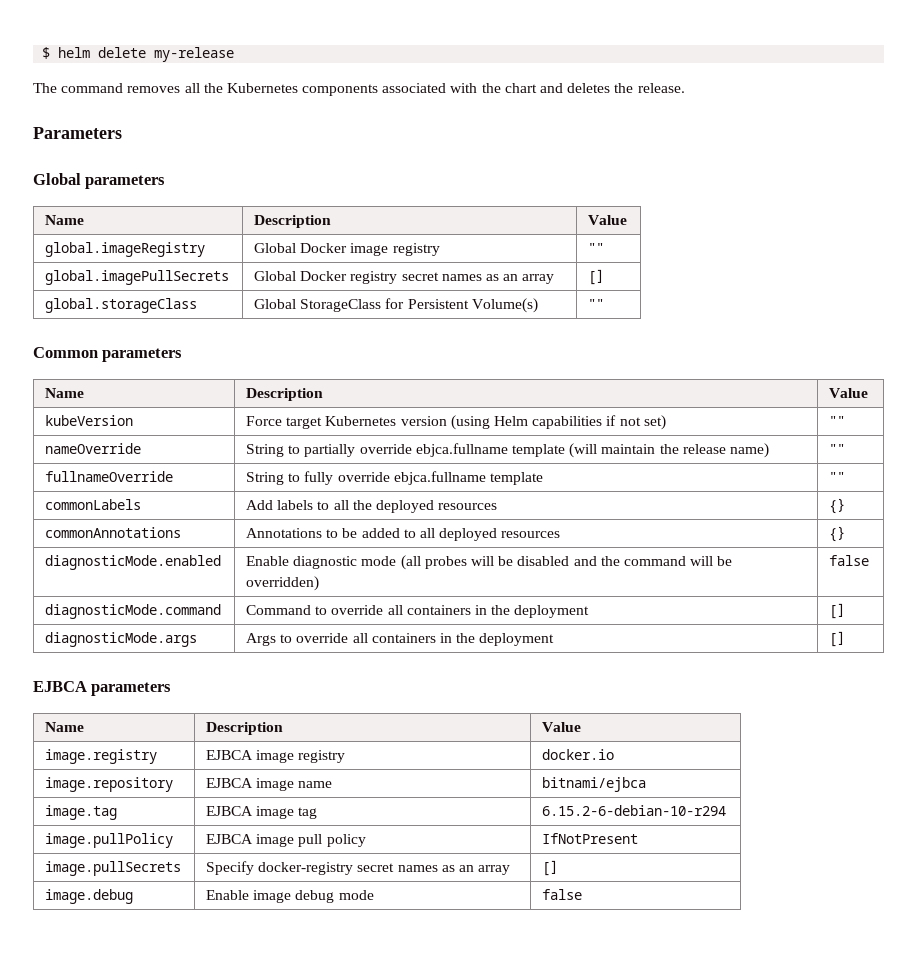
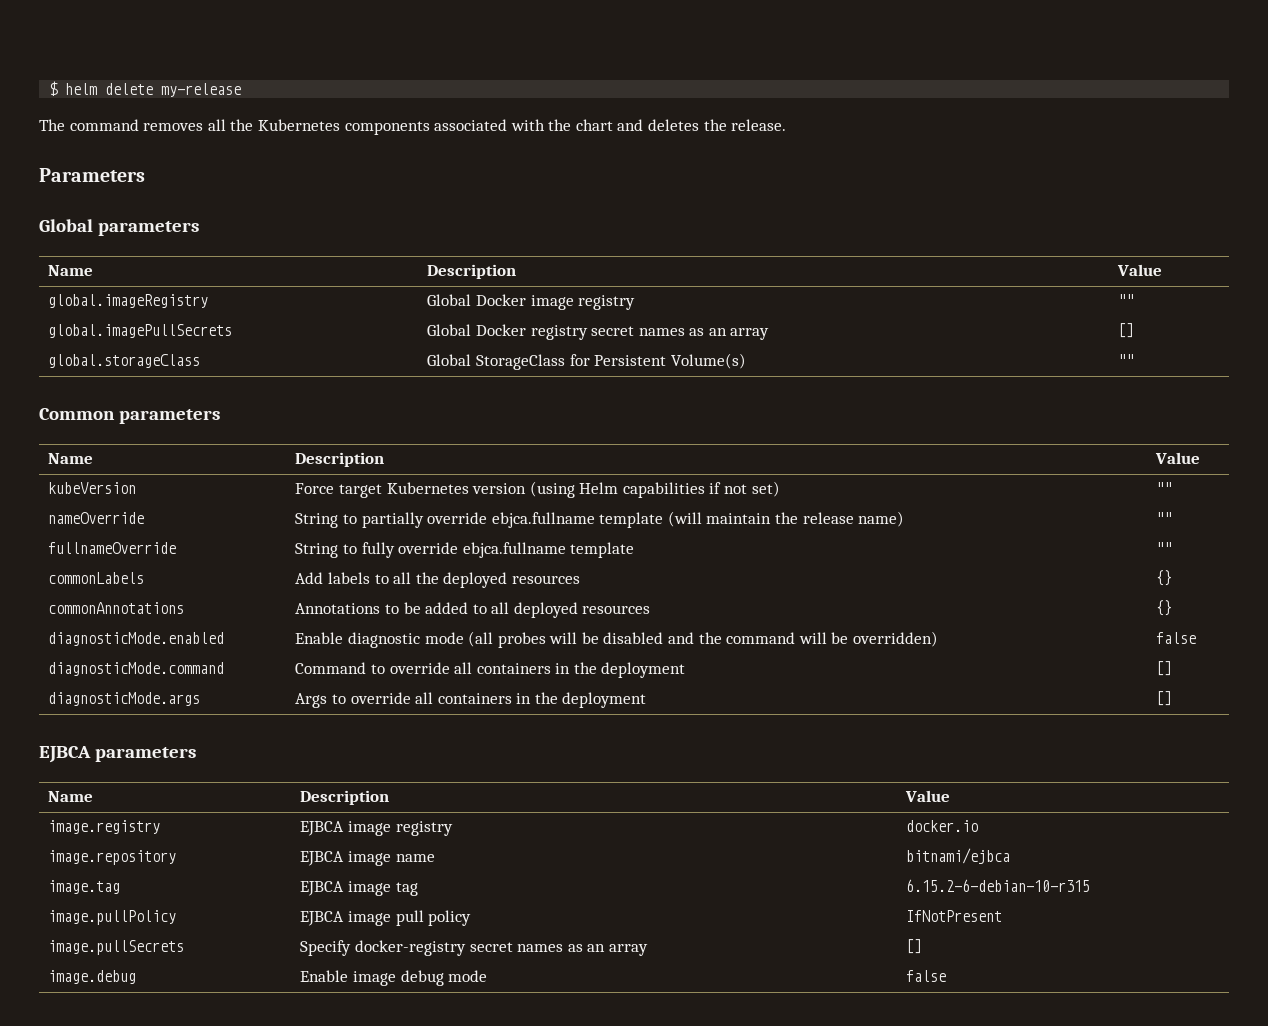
[542,805,727,816] 6.15.2-6-debian-10-r294 -> [906,879,1091,892] 6.15.2-6-debian-10-r315

